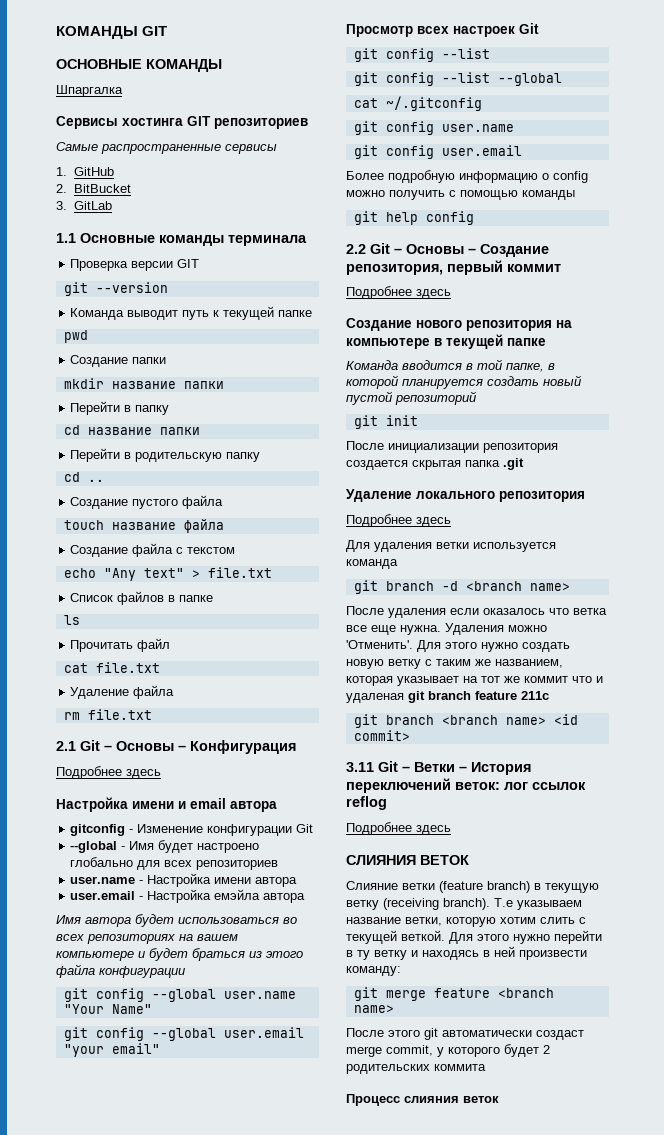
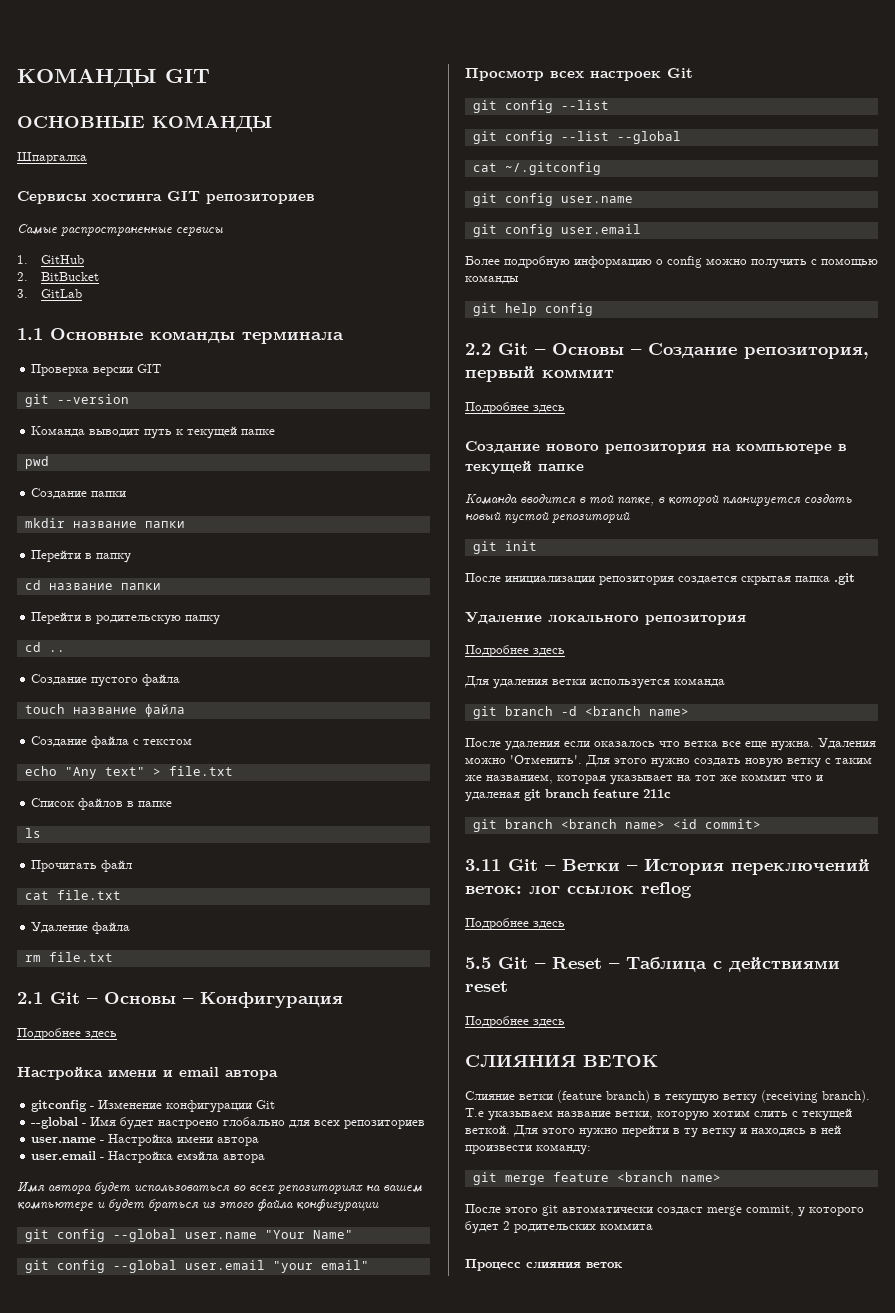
(451, 830) none -> [465,957,840,972] [465,981,508,992] [465,1016,565,1028] // 5.5 Git – Reset – Таблица с действиями reset // Подробнее здесь

